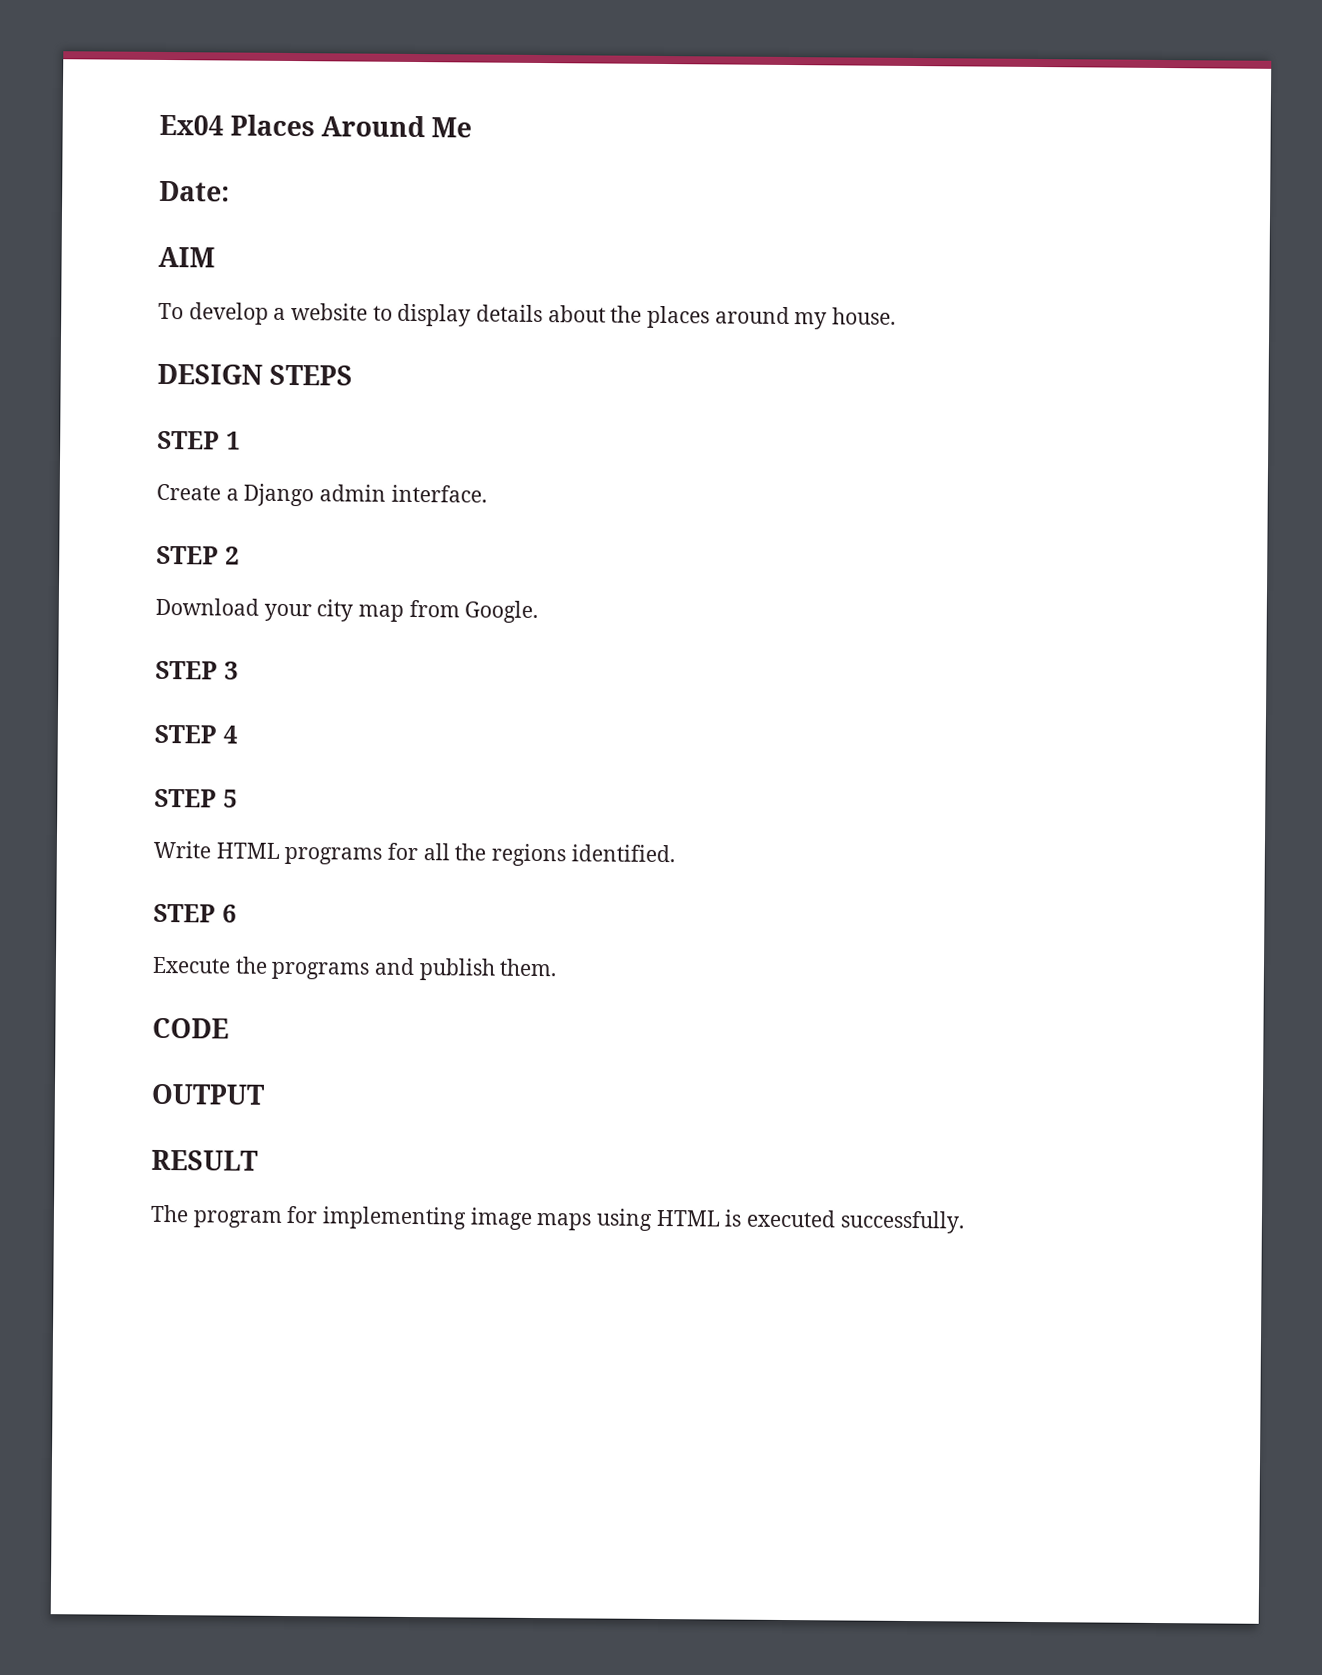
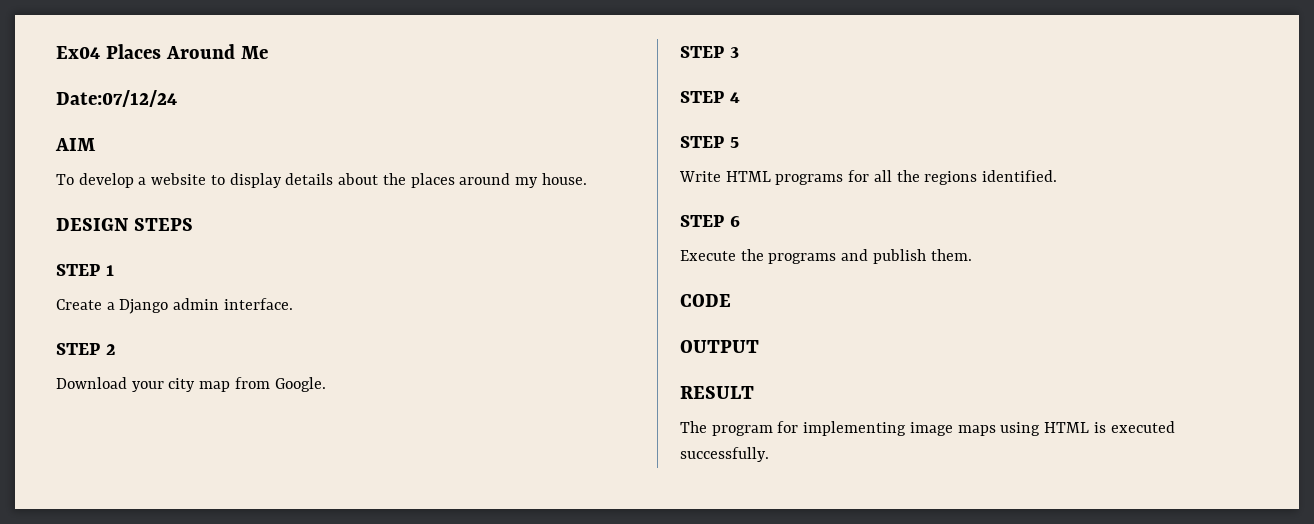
[159,180,230,202] Date: -> [56,90,177,107] Date:07/12/24

